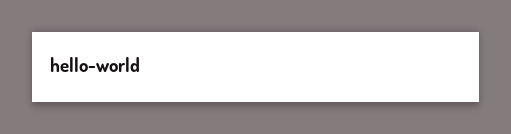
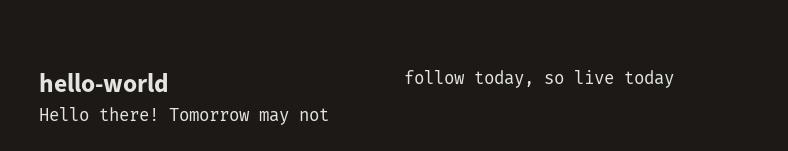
(140, 64) none -> [39,107,329,125] [404,70,674,88] // Hello there! Tomorrow may not follow today, so live today

